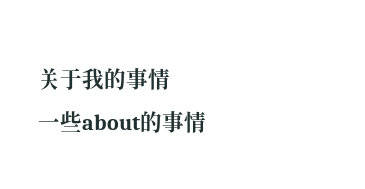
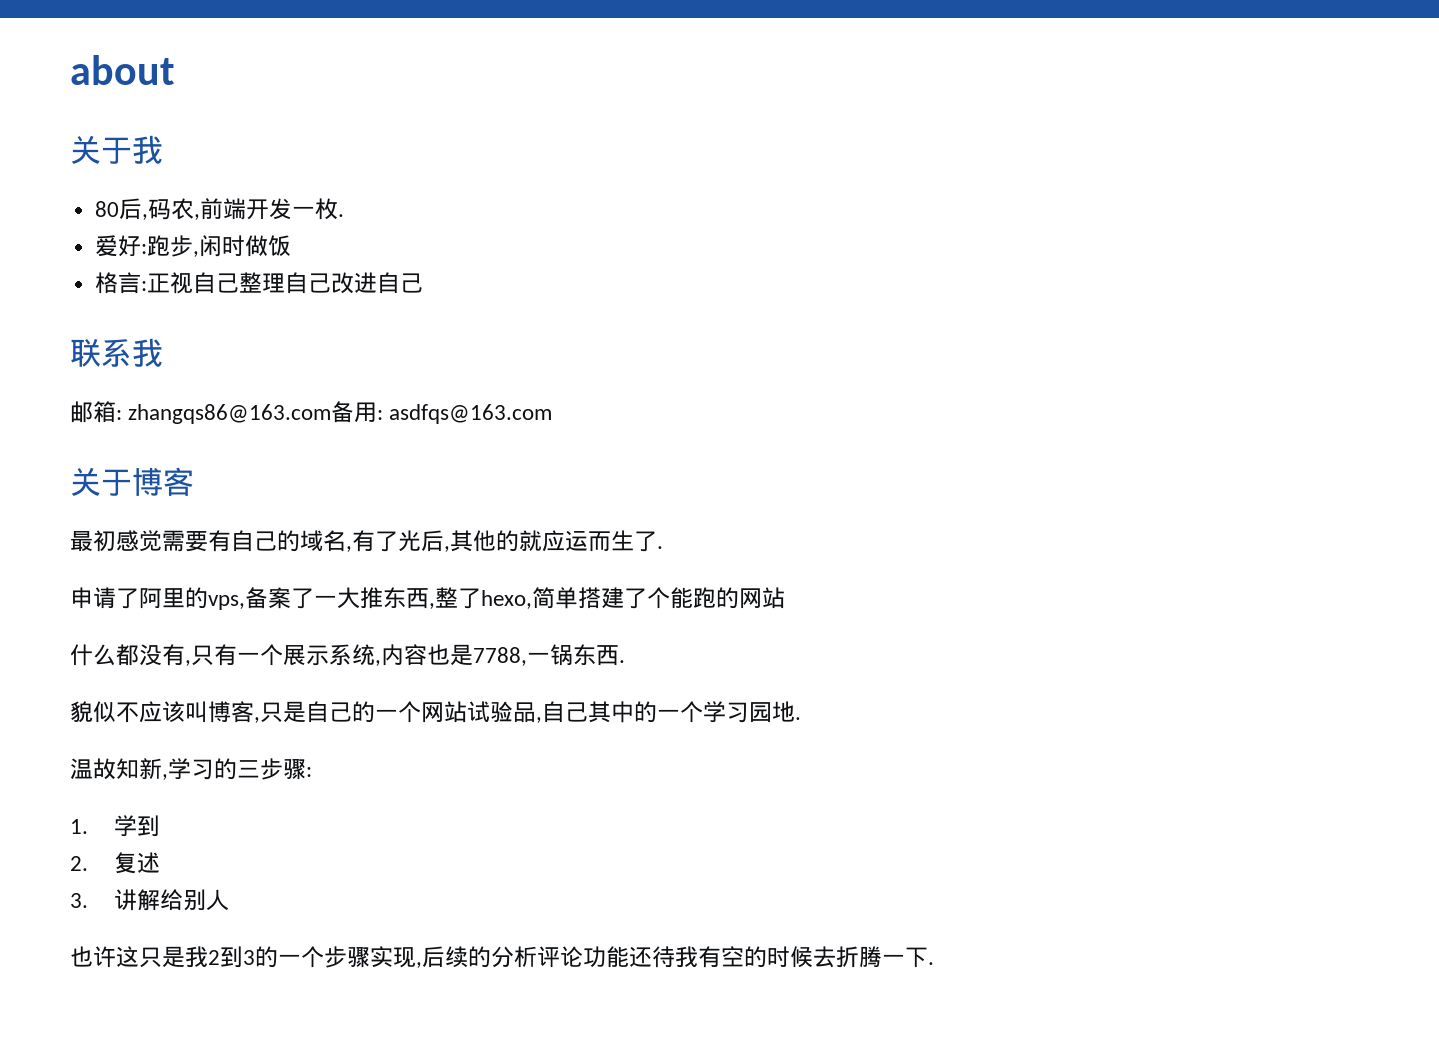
(38, 79) none -> [70,55,175,85] about //
[104,68,170,90] [38,111,206,133] 的事情 // 一些about的事情 -> [95,198,345,220] [95,235,292,257] [95,272,424,294] [70,338,163,367] [70,401,553,424] [70,467,194,496] [70,530,663,552] [70,587,785,610] [70,644,625,666] [70,701,801,723] [70,758,312,780] [70,815,160,837] [70,852,160,874] [70,889,229,911] [70,946,934,968] // 80后,码农,前端开发一枚. // 爱好:跑步,闲时做饭 // 格言:正视自己整理自己改进自己 // 联系我 // 邮箱: zhangqs86@163.com备用: asdfqs@163.com // 关于博客 // 最初感觉需要有自己的域名,有了光后,其他的就应运而生了. // 申请了阿里的vps,备案了一大推东西,整了hexo,简单搭建了个能跑的网站 // 什么都没有,只有一个展示系统,内容也是7788,一锅东西. // 貌似不应该叫博客,只是自己的一个网站试验品,自己其中的一个学习园地. // 温故知新,学习的三步骤: // 1.学到 // 2.复述 // 3.讲解给别人 // 也许这只是我2到3的一个步骤实现,后续的分析评论功能还待我有空的时候去折腾一下.

